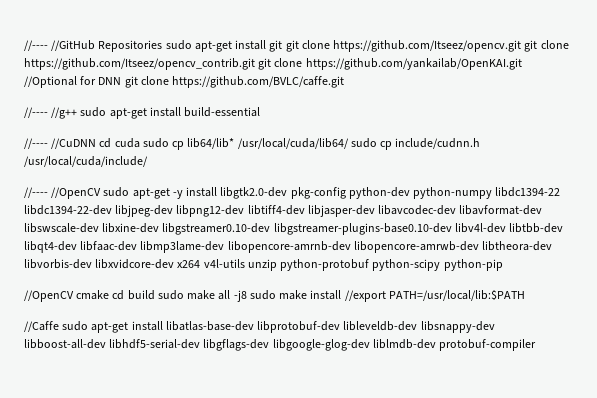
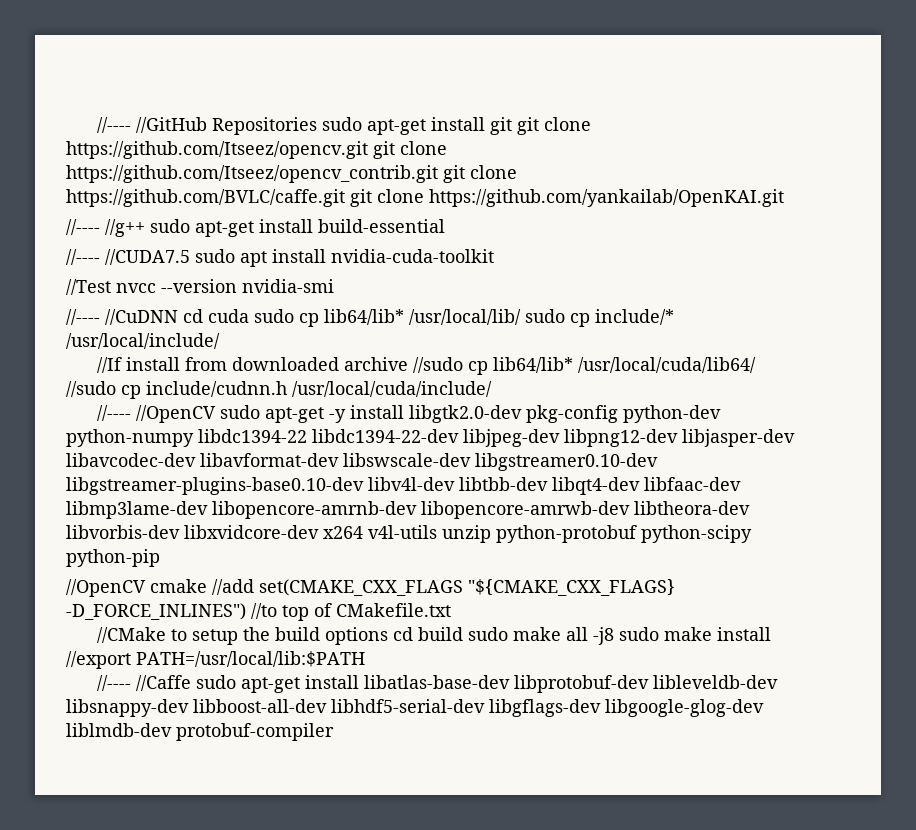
[305,58,522,70] [24,76,345,88] https://github.com/yankailab/OpenKAI.git //Optional for DNN git clone https://github.com/BVLC/caffe.git -> [66,189,784,207] https://github.com/BVLC/caffe.git git clone https://github.com/yankailab/OpenKAI.git
(261, 112) none -> [66,249,494,267] [66,279,334,295] // //---- //CUDA7.5 sudo apt install nvidia-cuda-toolkit // //Test nvcc --version nvidia-smi
[237,138,377,149] /usr/local/cuda/lib64/ sudo -> [409,309,674,327] [66,333,220,349] [97,357,757,375] [66,381,116,397] /usr/local/lib/ sudo cp include/* /usr/local/include/ // //If install from downloaded archive //sudo cp lib64/lib* /usr/local/cuda/lib64/ //sudo
[247,205,305,215] libtiff4-dev -> (678, 438) none
[102,223,160,233] libxine-dev -> (471, 460) none
(110, 295) none -> [212,579,675,596] [66,603,451,621] [97,627,389,645] //add set(CMAKE_CXX_FLAGS "${CMAKE_CXX_FLAGS} -D_FORCE_INLINES") //to top of CMakefile.txt // //CMake to setup the build options
(525, 295) none -> [97,675,132,691] //----

